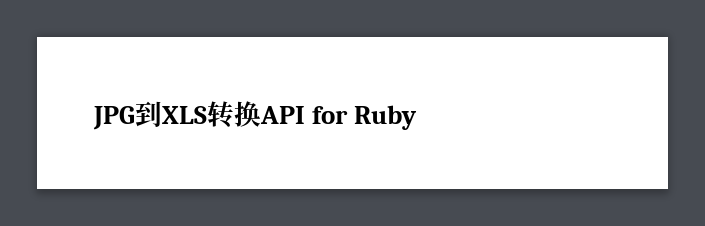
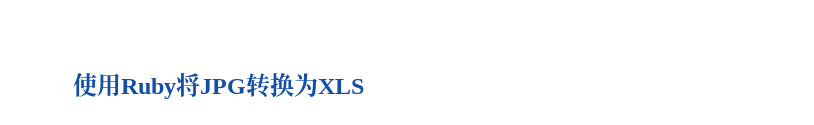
[93,101,418,130] JPG到XLS转换API for Ruby -> [73,72,364,99] 使用Ruby将JPG转换为XLS

